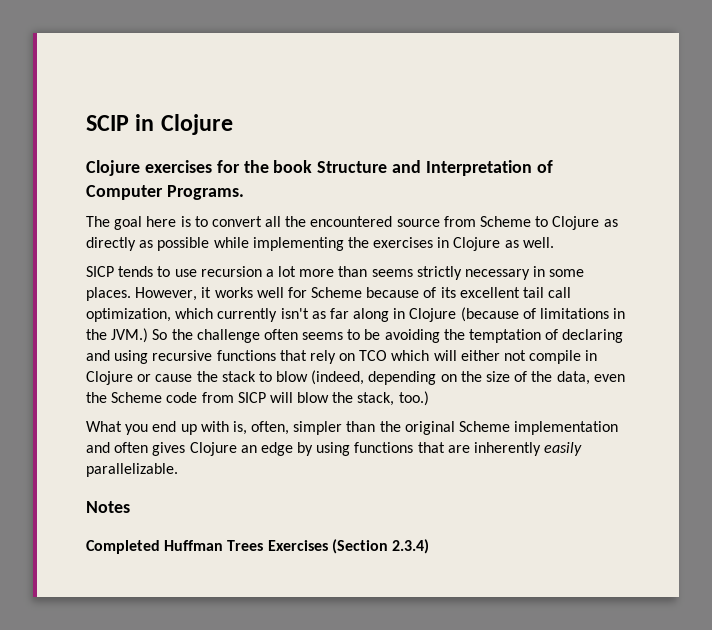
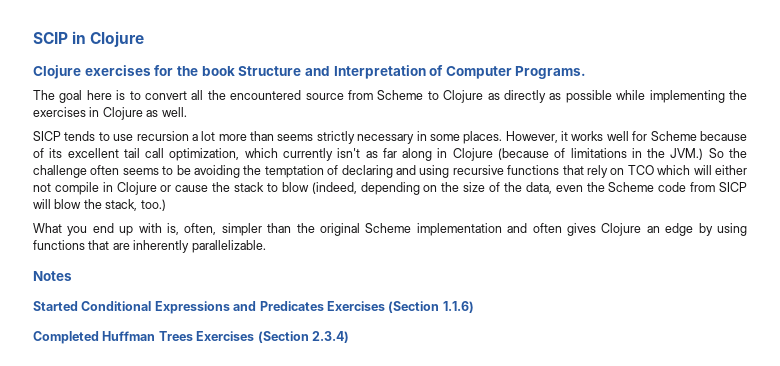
[544,442,583,456] easily -> (190, 246) none
(130, 507) none -> [33,301,474,314] // Started Conditional Expressions and Predicates Exercises (Section 1.1.6)

